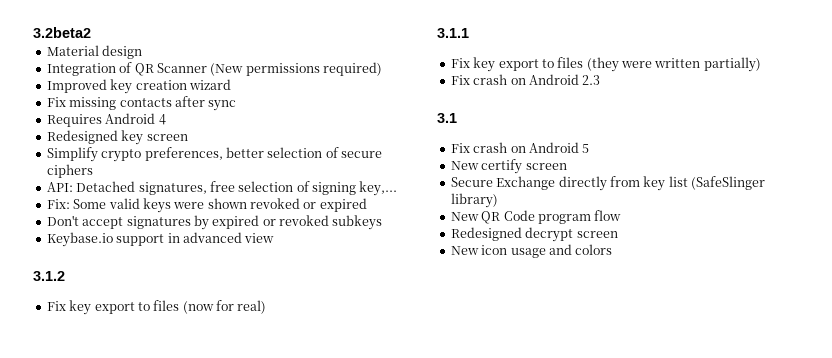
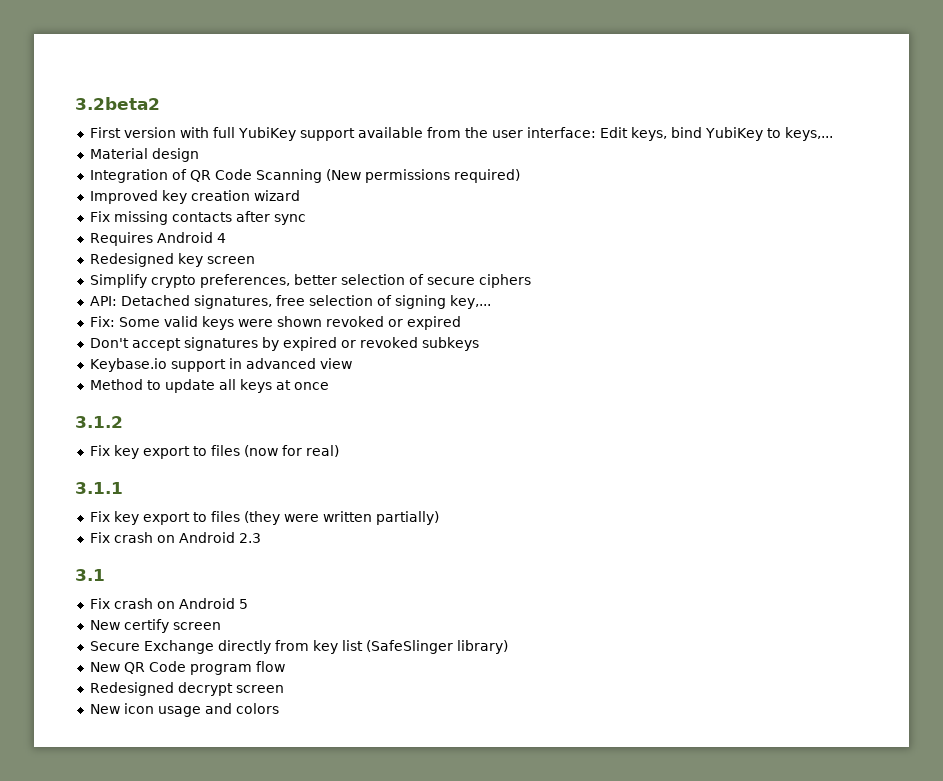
(91, 32) none -> [89,127,833,141] // First version with full YubiKey support available from the user interface: Edit keys, bind YubiKey to keys,...
[156,63,207,73] Scanner -> [214,169,322,183] Code Scanning
(275, 238) none -> [89,379,329,393] // Method to update all keys at once

